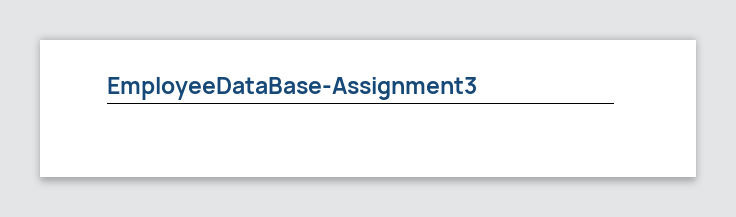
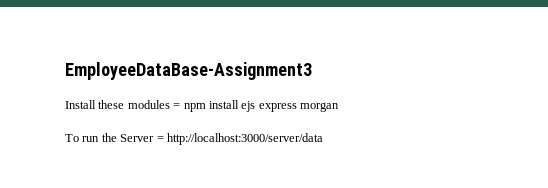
(477, 88) none -> [65,100,339,112] [65,133,323,145] // Install these modules = npm install ejs express morgan // To run the Server = http://localhost:3000/server/data

